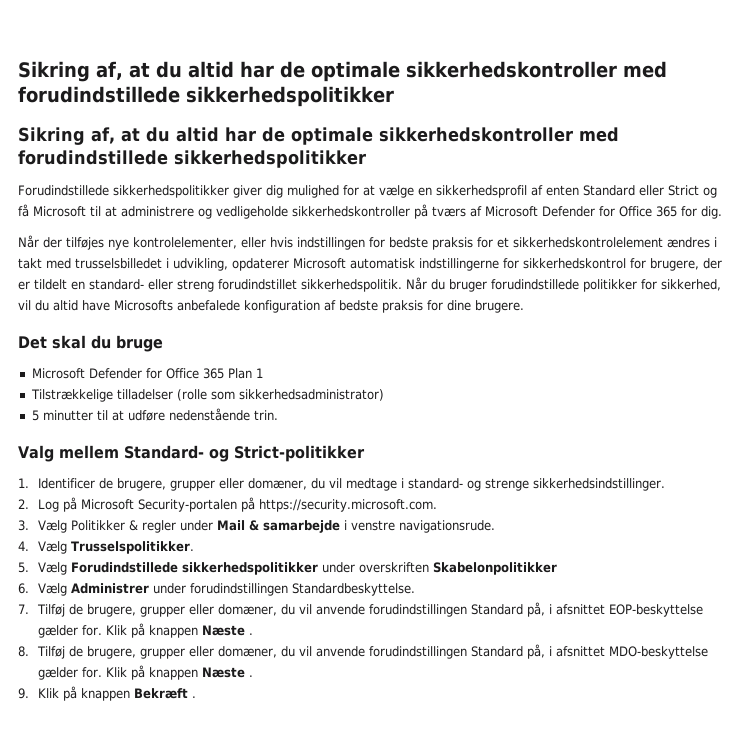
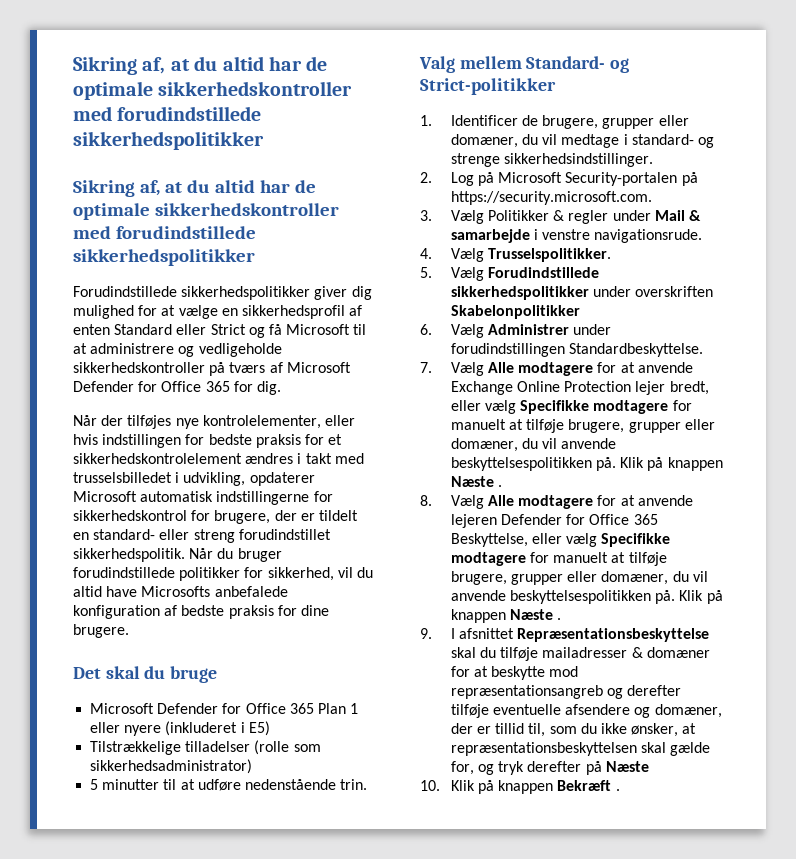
(263, 373) none -> [90,721,270,736] eller nyere (inkluderet i E5)
[37,602,704,617] [38,625,103,638] Tilføj de brugere, grupper eller domæner, du vil anvende forudindstillingen Standard på, i afsnittet EOP-beskyttelse gælder for. -> [450,362,693,376] [450,381,709,395] [450,400,692,414] [450,419,715,433] [450,438,617,452] [450,457,617,471] Vælg Alle modtagere for at anvende Exchange Online Protection lejer bredt, eller vælg Specifikke modtagere for manuelt at tilføje brugere, grupper eller domæner, du vil anvende beskyttelsespolitikken på.
[37,644,709,659] [38,667,103,680] Tilføj de brugere, grupper eller domæner, du vil anvende forudindstillingen Standard på, i afsnittet MDO-beskyttelse gælder for. -> [450,495,693,509] [450,514,658,528] [450,533,671,547] [450,552,667,566] [450,571,708,585] [450,590,676,604] Vælg Alle modtagere for at anvende lejeren Defender for Office 365 Beskyttelse, eller vælg Specifikke modtagere for manuelt at tilføje brugere, grupper eller domæner, du vil anvende beskyttelsespolitikken på.
(29, 693) none -> [450,628,710,642] [450,647,710,661] [450,666,579,680] [450,685,682,699] [450,704,722,718] [450,723,697,737] [450,742,711,756] [450,761,649,775] [420,780,440,791] I afsnittet Repræsentationsbeskyttelse skal du tilføje mailadresser & domæner for at beskytte mod repræsentationsangreb og derefter tilføje eventuelle afsendere og domæner, der er tillid til, som du ikke ønsker, at repræsentationsbeskyttelsen skal gælde for, og tryk derefter på Næste // 10.

